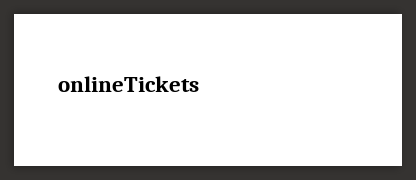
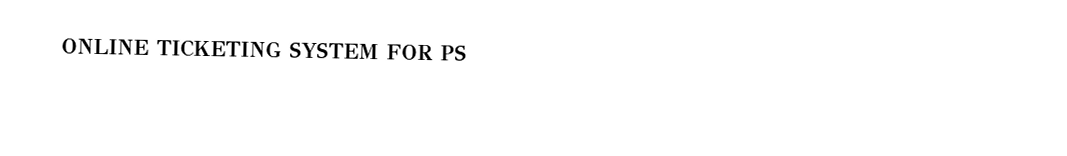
[58,76,199,92] onlineTickets -> [61,38,467,61] ONLINE TICKETING SYSTEM FOR PS

